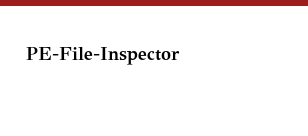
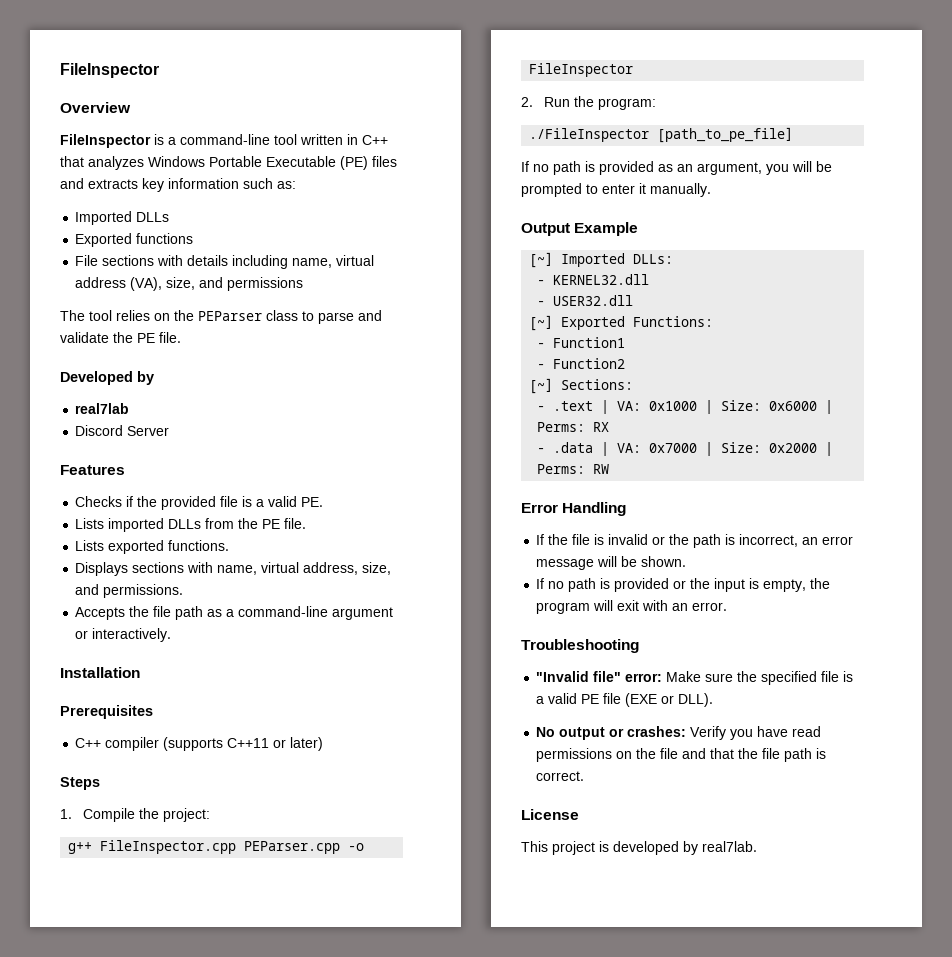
[26,47,180,65] PE-File-Inspector -> [60,63,159,78] [60,102,131,113] [60,134,388,148] [60,156,397,170] [60,178,296,192] [75,211,170,225] [75,233,194,247] [75,255,375,269] [75,277,304,291] [60,310,382,324] [60,332,181,343] [60,371,154,385] [75,403,130,414] [75,425,170,436] [60,465,125,475] [75,496,324,510] [75,518,307,532] [75,540,230,554] [75,562,392,576] [75,584,184,598] [75,606,394,620] [75,628,172,642] [60,667,140,678] [60,705,153,719] [75,737,324,751] [60,777,100,790] [60,808,211,822] [68,840,365,854] [529,63,634,77] [521,96,657,110] [529,127,794,143] [521,161,832,175] [521,183,711,197] [521,222,639,236] [529,252,674,268] [537,274,650,285] [537,295,634,306] [529,315,714,331] [537,337,626,348] [537,358,626,369] [529,378,634,394] [537,400,834,414] [537,422,610,432] [537,442,834,456] [537,464,610,474] [521,502,627,516] [536,534,854,548] [536,556,687,570] [536,578,831,592] [536,600,728,614] [521,639,639,653] [536,671,854,685] [536,693,714,707] [536,726,822,740] [536,748,827,762] [536,771,585,781] [521,809,579,820] [521,841,757,855] FileInspector // Overview // FileInspector is a command-line tool written in C++ that analyzes Windows Portable Executable (PE) files and extracts key information such as: // Imported DLLs // Exported functions // File sections with details including name, virtual address (VA), size, and permissions // The tool relies on the PEParser class to parse and validate the PE file. // Developed by // real7lab // Discord Server // Features // Checks if the provided file is a valid PE. // Lists imported DLLs from the PE file. // Lists exported functions. // Displays sections with name, virtual address, size, and permissions. // Accepts the file path as a command-line argument or interactively. // Installation // Prerequisites // C++ compiler (supports C++11 or later) // Steps // 1. Compile the project: // g++ FileInspector.cpp PEParser.cpp -o FileInspector // 2. Run the program: // ./FileInspector [path_to_pe_file] // If no path is provided as an argument, you will be prompted to enter it manually. // Output Example // [~] Imported DLLs: // - KERNEL32.dll // - USER32.dll // [~] Exported Functions: // - Function1 // - Function2 // [~] Sections: // - .text | VA: 0x1000 | Size: 0x6000 | Perms: RX // - .data | VA: 0x7000 | Size: 0x2000 | Perms: RW // Error Handling // If the file is invalid or the path is incorrect, an error message will be shown. // If no path is provided or the input is empty, the program will exit with an error. // Troubleshooting // "Invalid file" error: Make sure the specified file is a valid PE file (EXE or DLL). // No output or crashes: Verify you have read permissions on the file and that the file path is correct. // License // This project is developed by real7lab.

